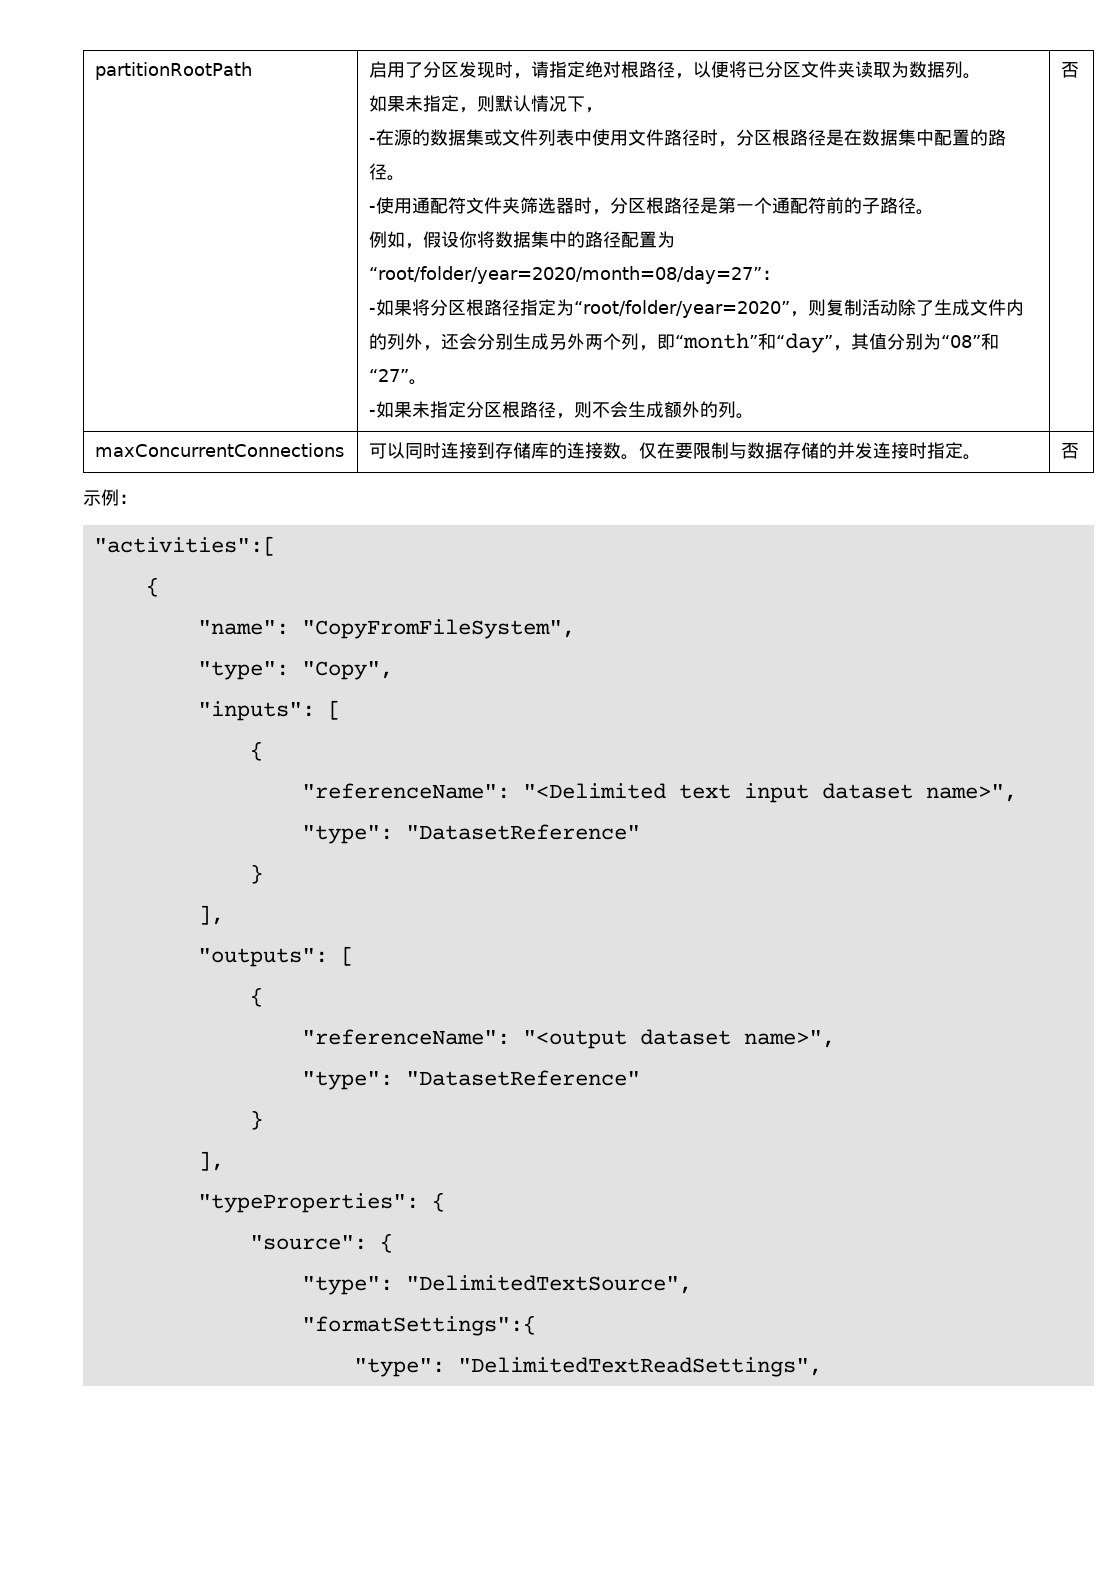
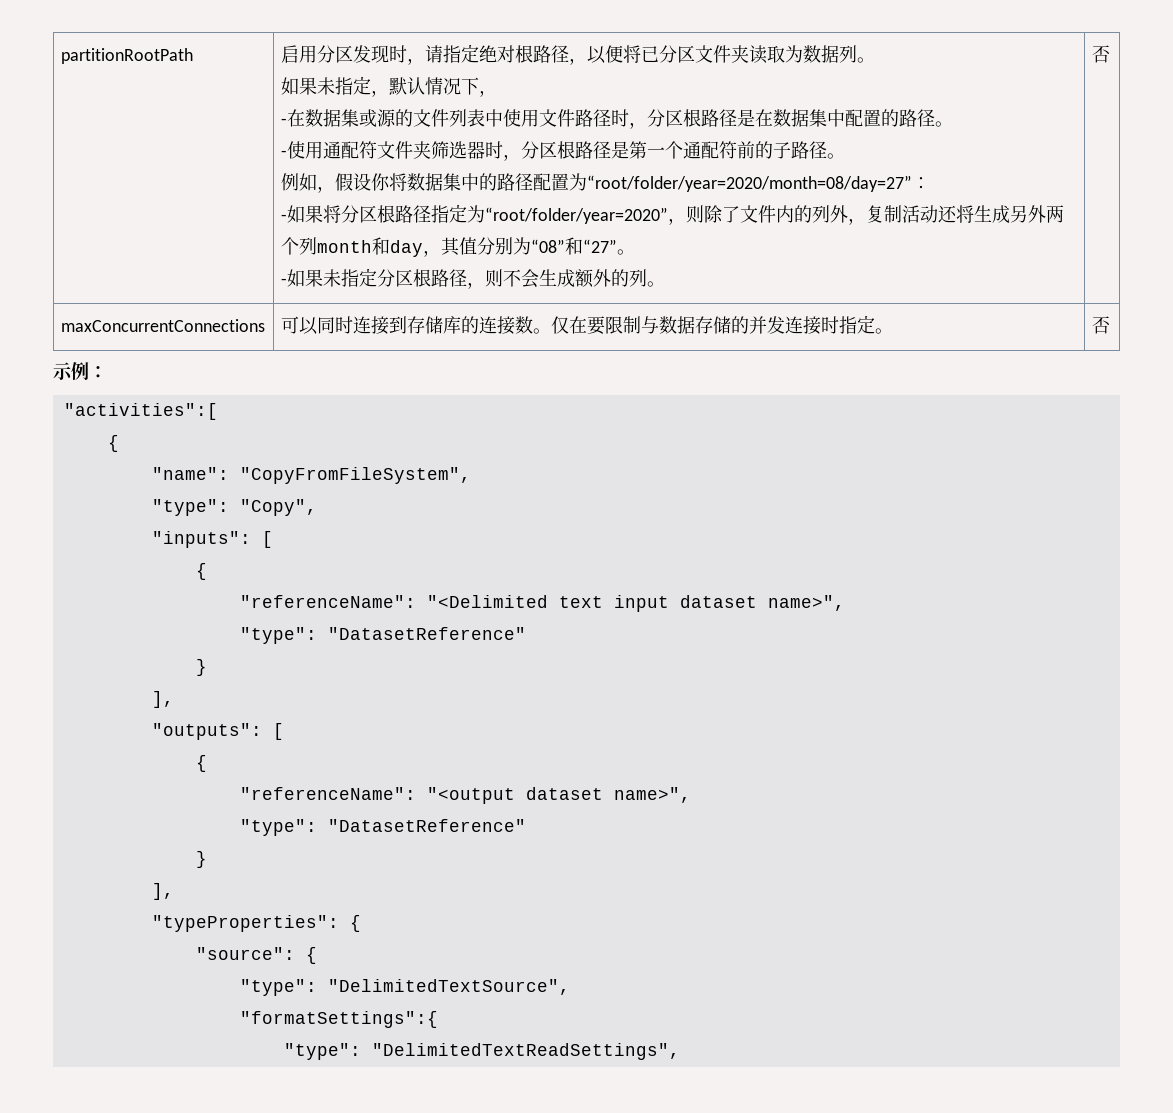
[405,62,424,78] 了 -> (317, 54) none
[477,95,496,112] 则 -> (389, 93) none
[394,129,431,146] 源的 -> (305, 118) none
(503, 137) none -> [376,109,413,127] 源的
[826,299,971,316] 复制活动除了生成 -> [703,205,740,223] 除了
[441,333,514,350] 还会分别 -> [865,205,974,223] 复制活动还将
[639,333,834,353] ，即“month”和“day” -> [316,237,423,257] month和day

